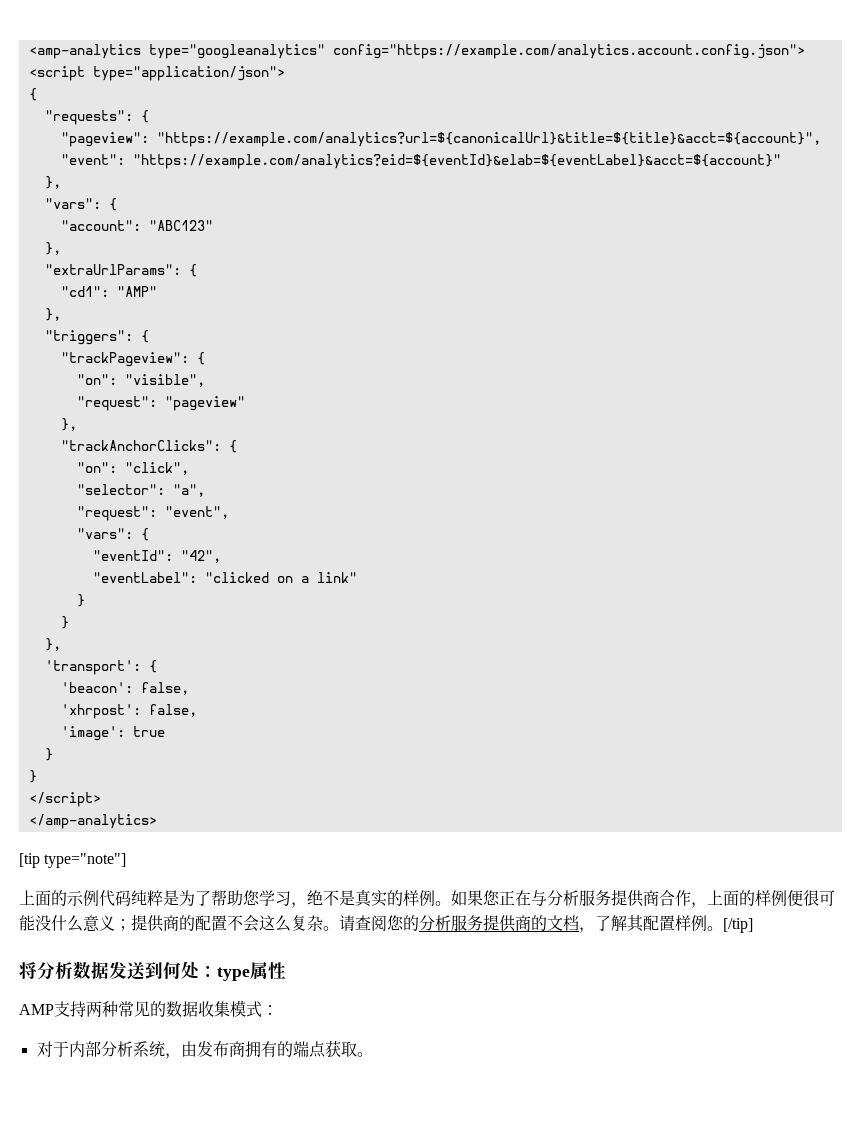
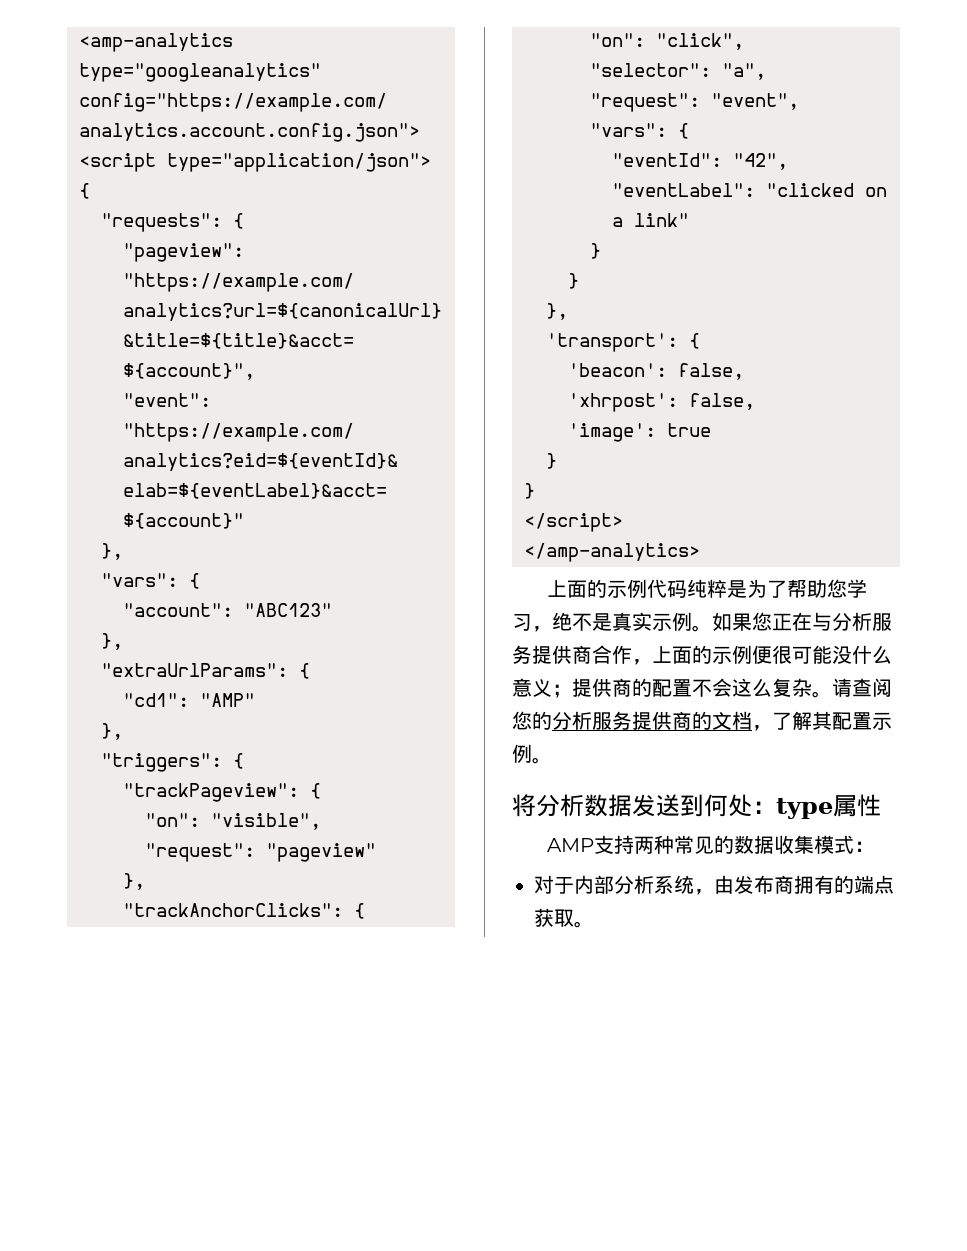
[19,853,127,868] // [tip type="note"] -> (700, 552) none
[387,890,419,906] 的样 -> [652,613,672,631] 示
[755,890,771,906] 样 -> [712,646,732,664] 示
[675,915,753,933] 样例。[/tip] -> [872,712,892,730] [512,744,552,764] 示例。

